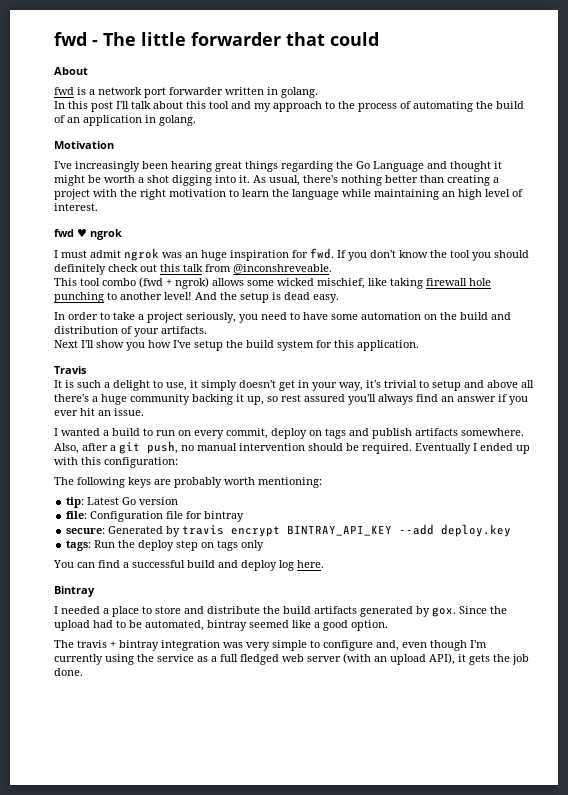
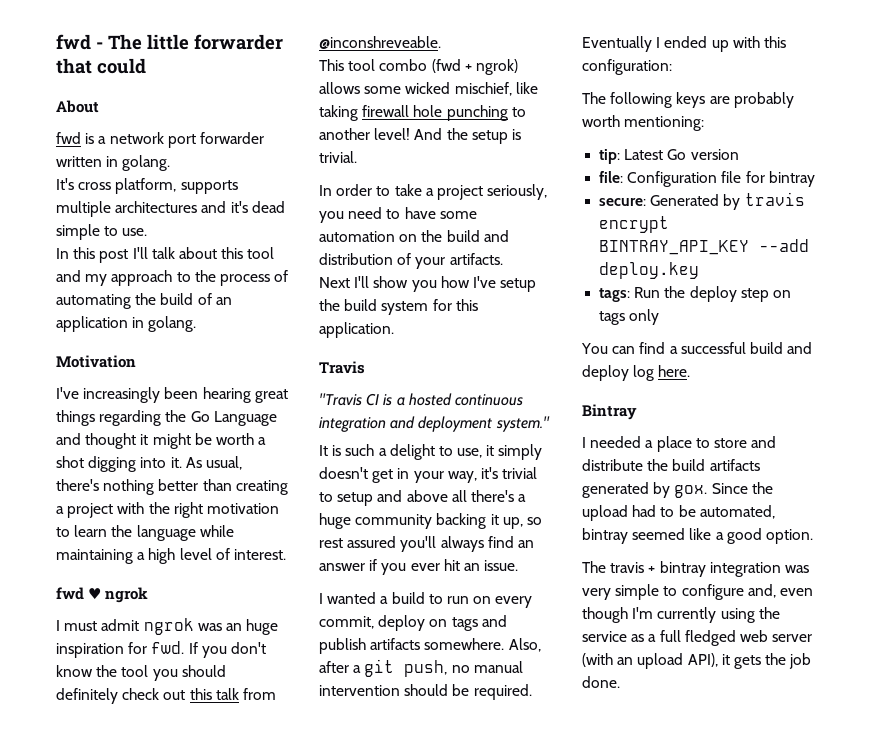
(318, 92) none -> [56,178,238,194] [56,201,285,217] [56,224,148,240] // It's cross platform, supports multiple architectures and it's dead simple to use.
[442,191,455,197] an -> [137,552,146,560] a
[284,292,339,303] dead easy. -> [319,151,357,163] trivial.
(87, 370) none -> [319,393,523,406] [319,416,550,432] // "Travis CI is a hosted continuous integration and deployment system."

